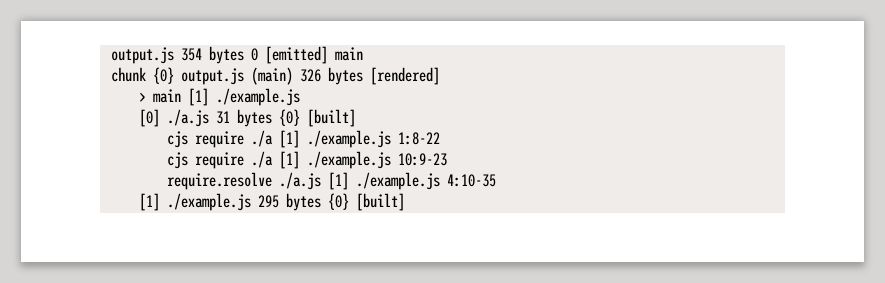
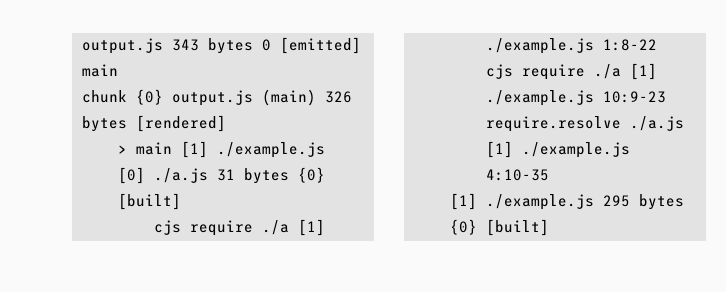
[110,47,202,64] output.js 354 -> [81,38,199,54] output.js 343

